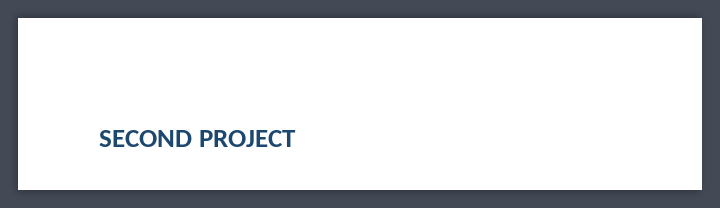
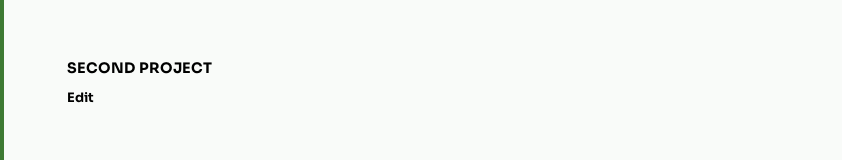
(297, 138) none -> [67,92,94,103] // Edit

